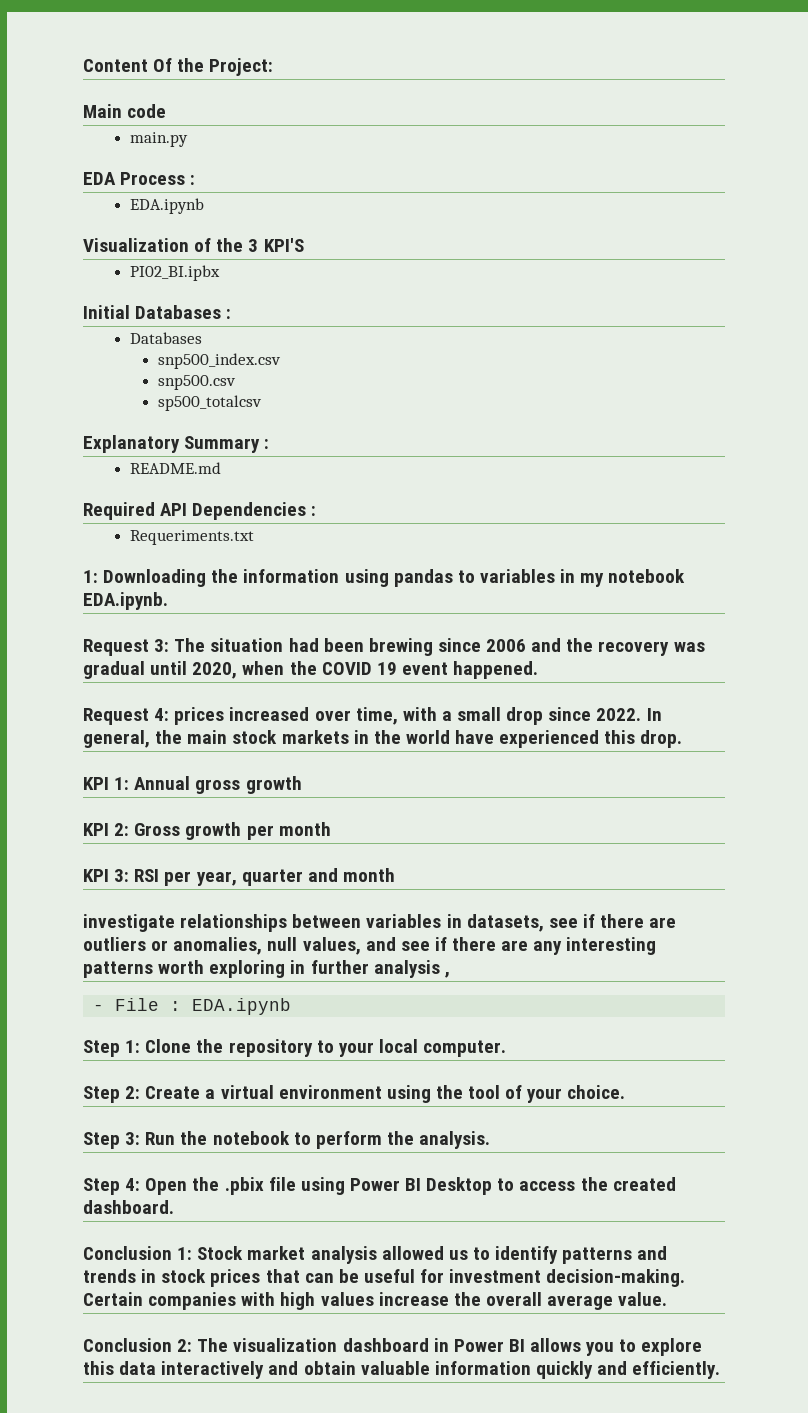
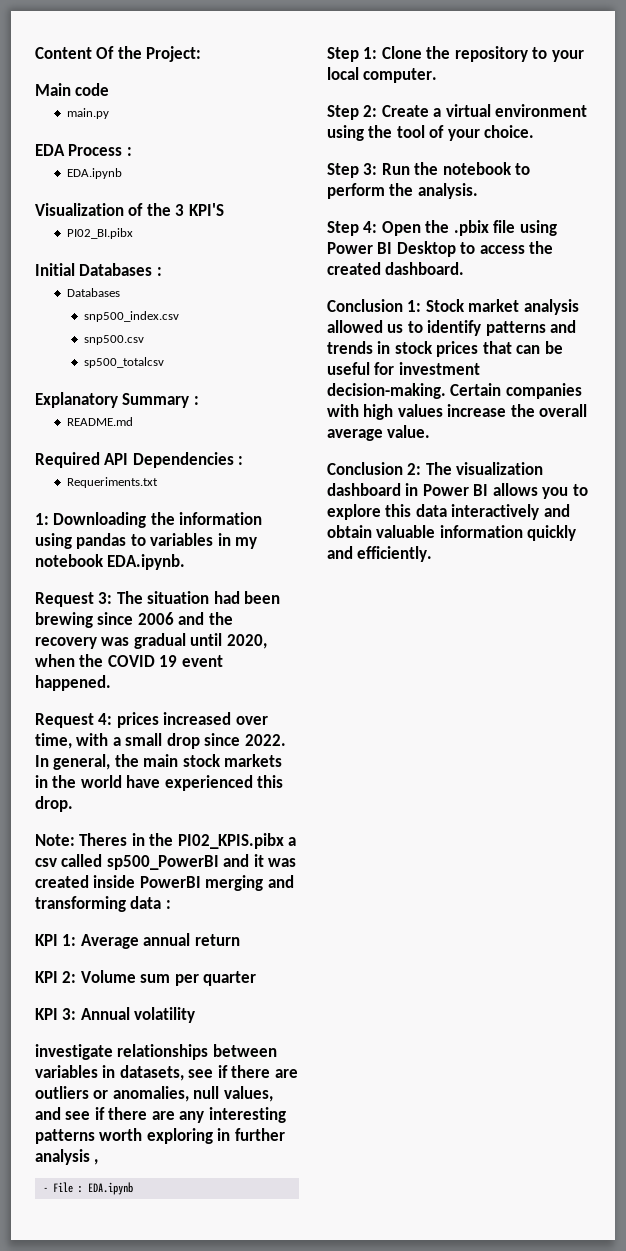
[129,265,220,281] PI02_BI.ipbx -> [66,228,133,239] PI02_BI.pibx
(683, 739) none -> [35,833,297,849] [35,854,297,870] [35,875,294,891] [35,896,171,912] // Note: Theres in the PI02_KPIS.pibx a csv called sp500_PowerBI and it was created inside PowerBI merging and transforming data :
[134,776,302,794] Annual gross growth -> [80,933,240,949] Average annual return
[134,822,331,840] [83,868,395,886] Gross growth per month // KPI 3: RSI per year, quarter and month -> [80,970,257,986] [35,1007,196,1023] Volume sum per quarter // KPI 3: Annual volatility

